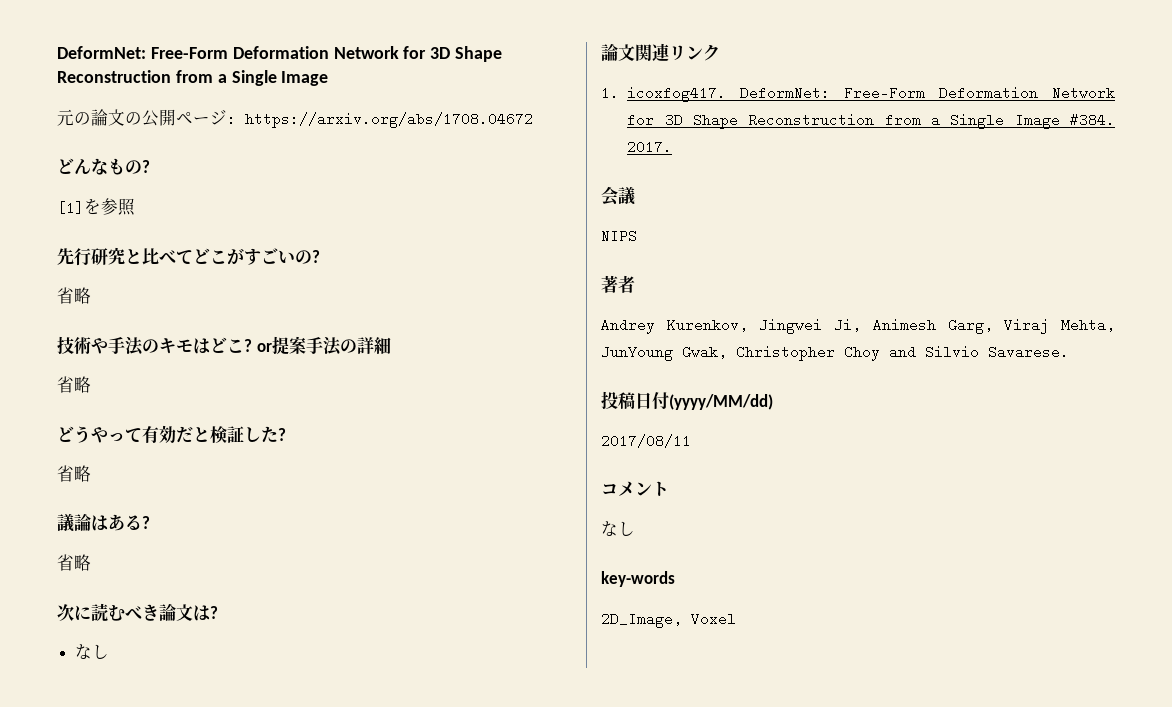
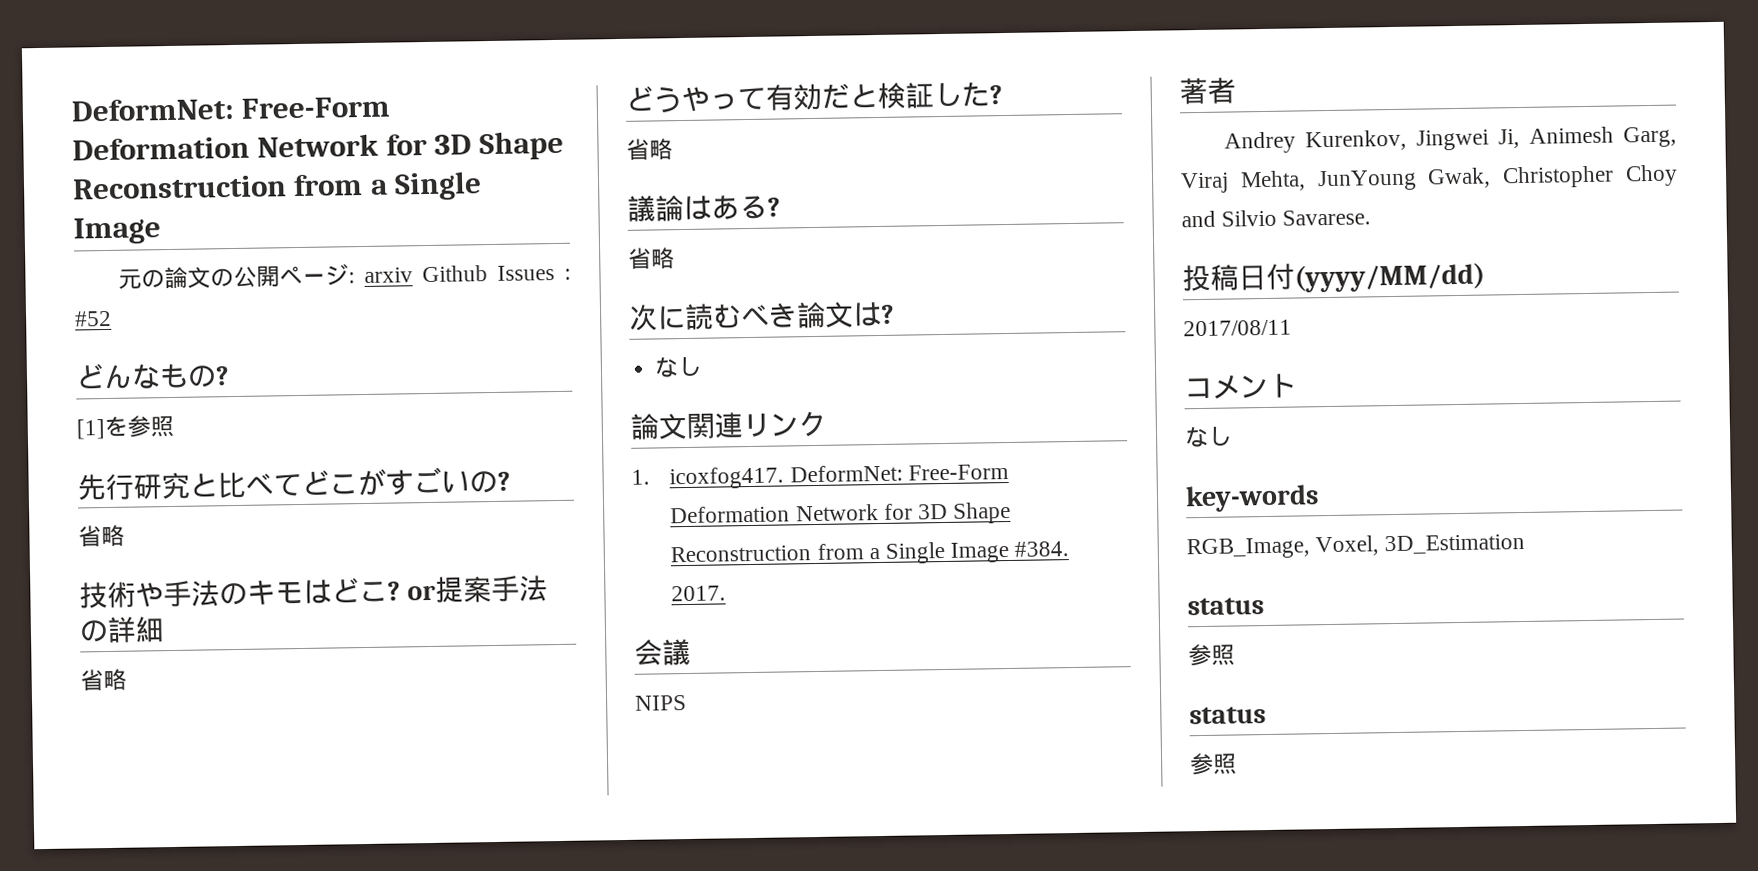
[245,112,533,128] https://arxiv.org/abs/1708.04672 -> [363,265,571,283] [74,310,112,327] arxiv Github Issues : #52
[601,612,736,628] 2D_Image, Voxel -> [1186,533,1526,560] [1187,597,1264,616] [1188,643,1235,667] [1189,706,1266,725] [1189,752,1237,776] RGB_Image, Voxel, 3D_Estimation // status // 参照 // status // 参照

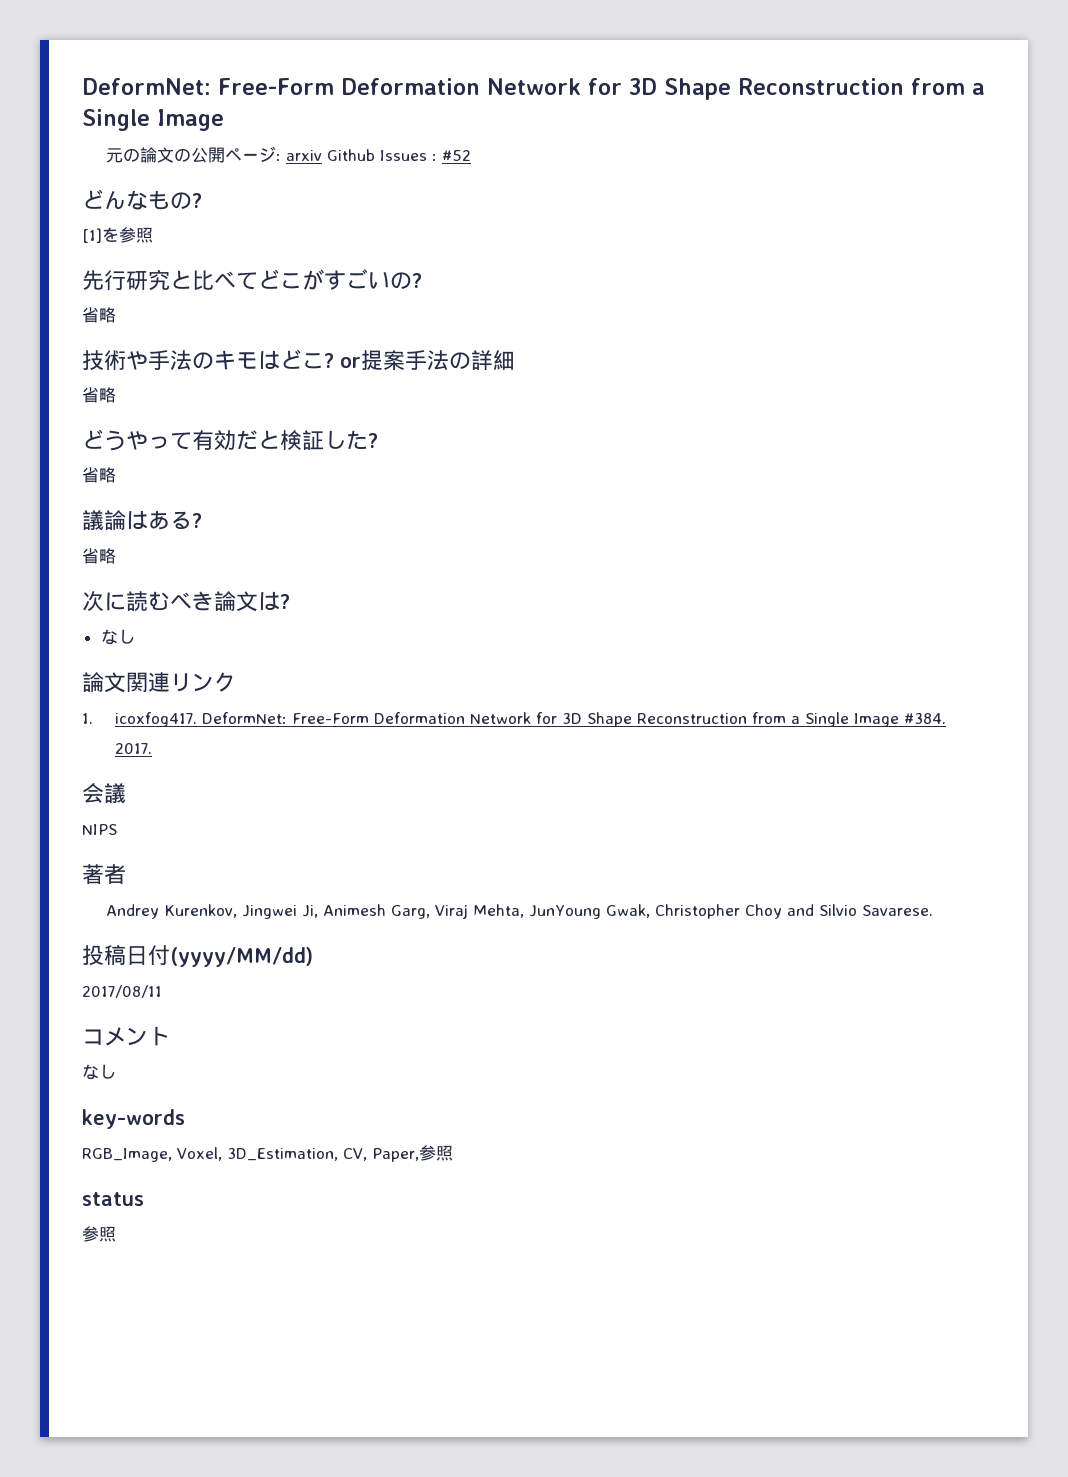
[1384,533,1526,555] [1187,597,1264,616] 3D_Estimation // status // -> [226,1148,419,1162] 3D_Estimation, CV, Paper,

